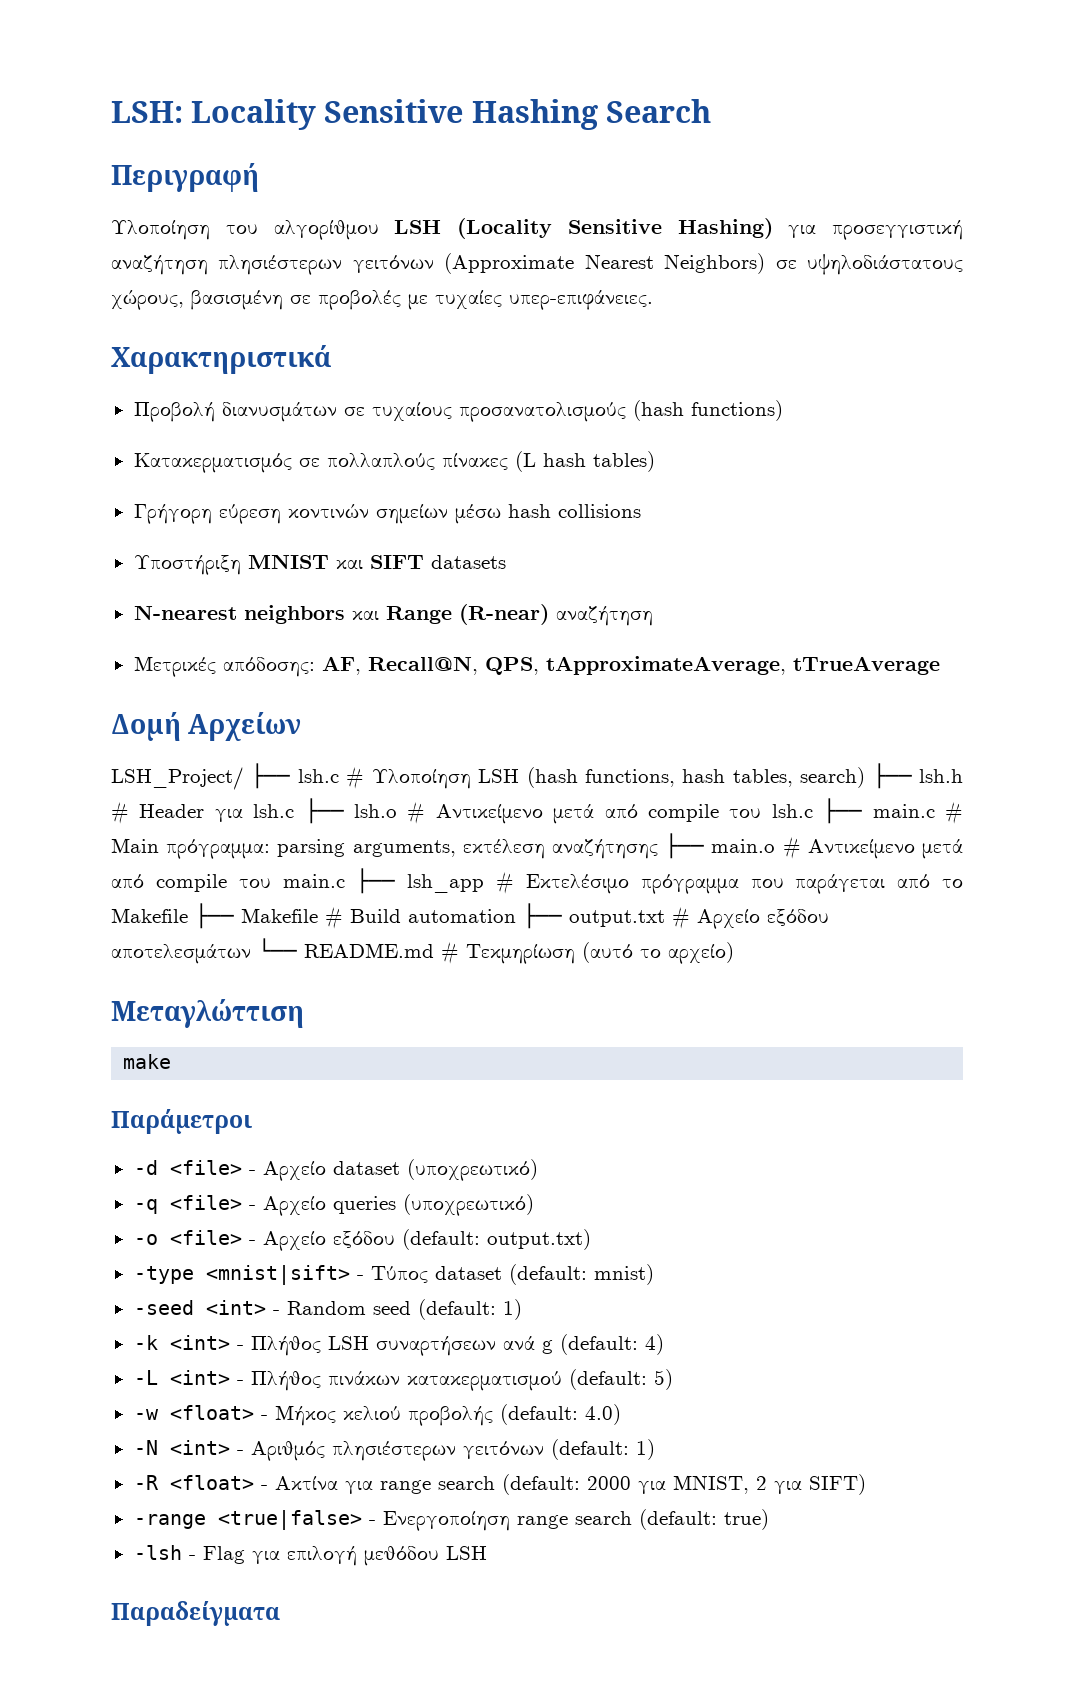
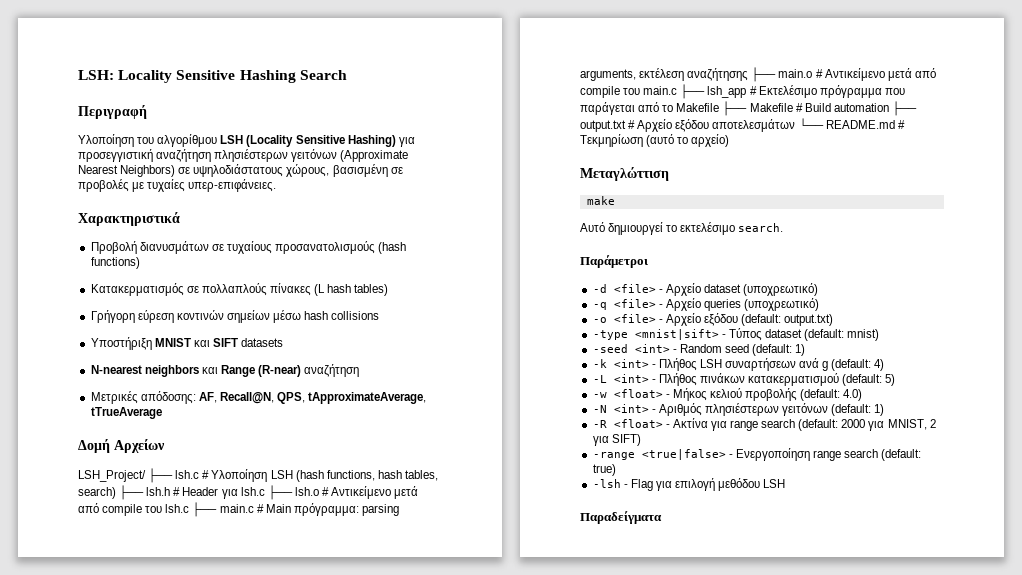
(172, 1061) none -> [580,222,784,235] // Αυτό δημιουργεί το εκτελέσιμο search.

